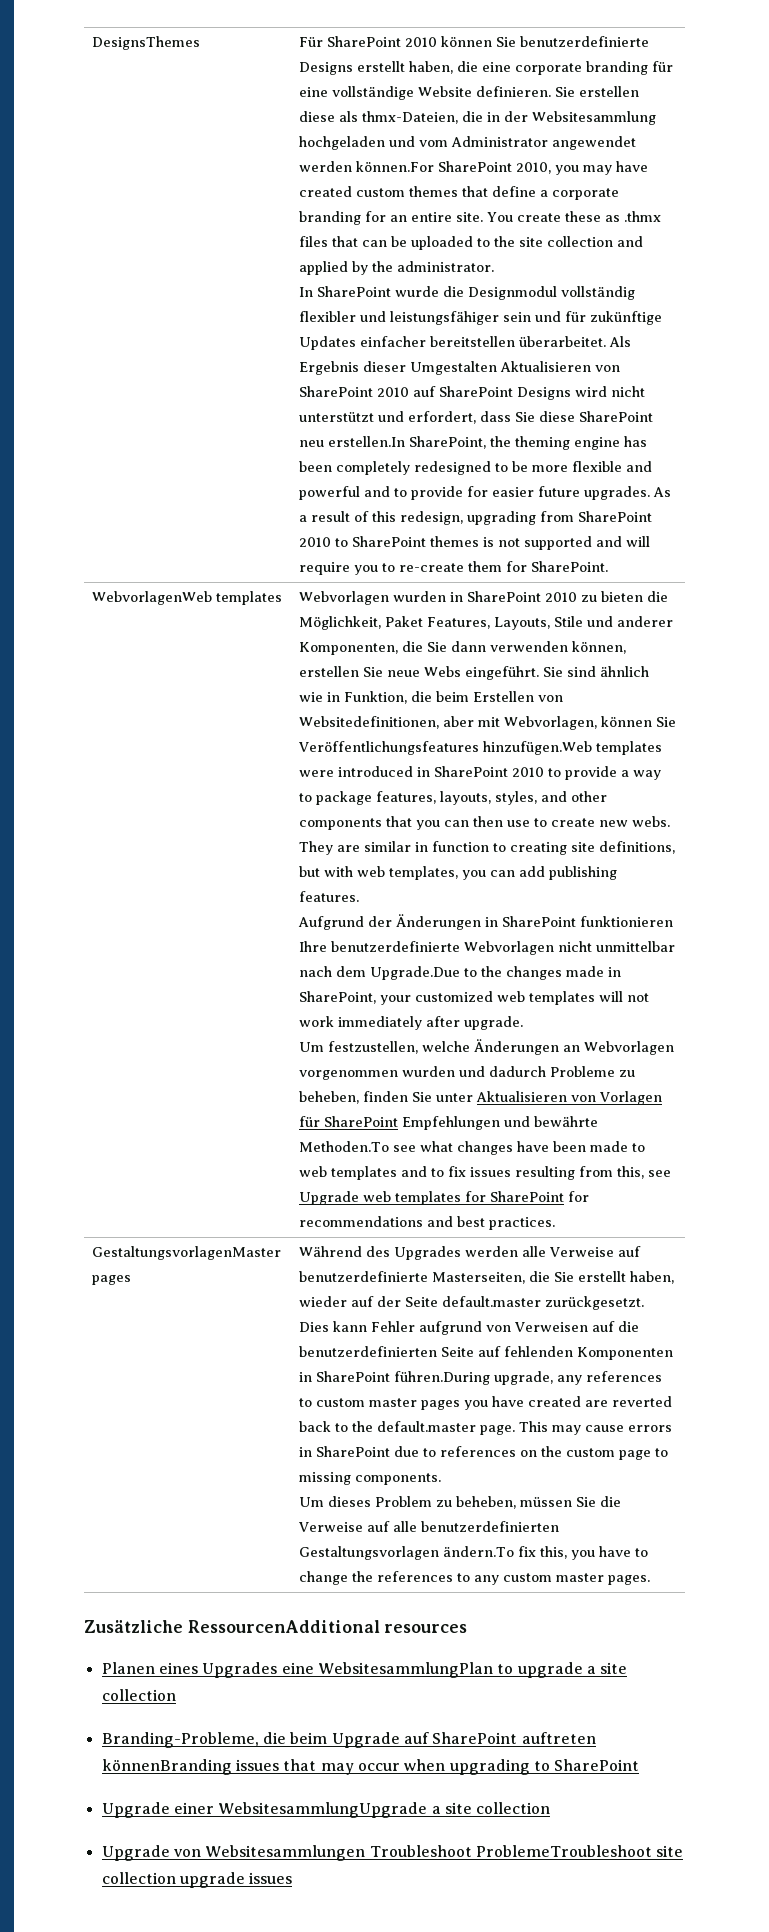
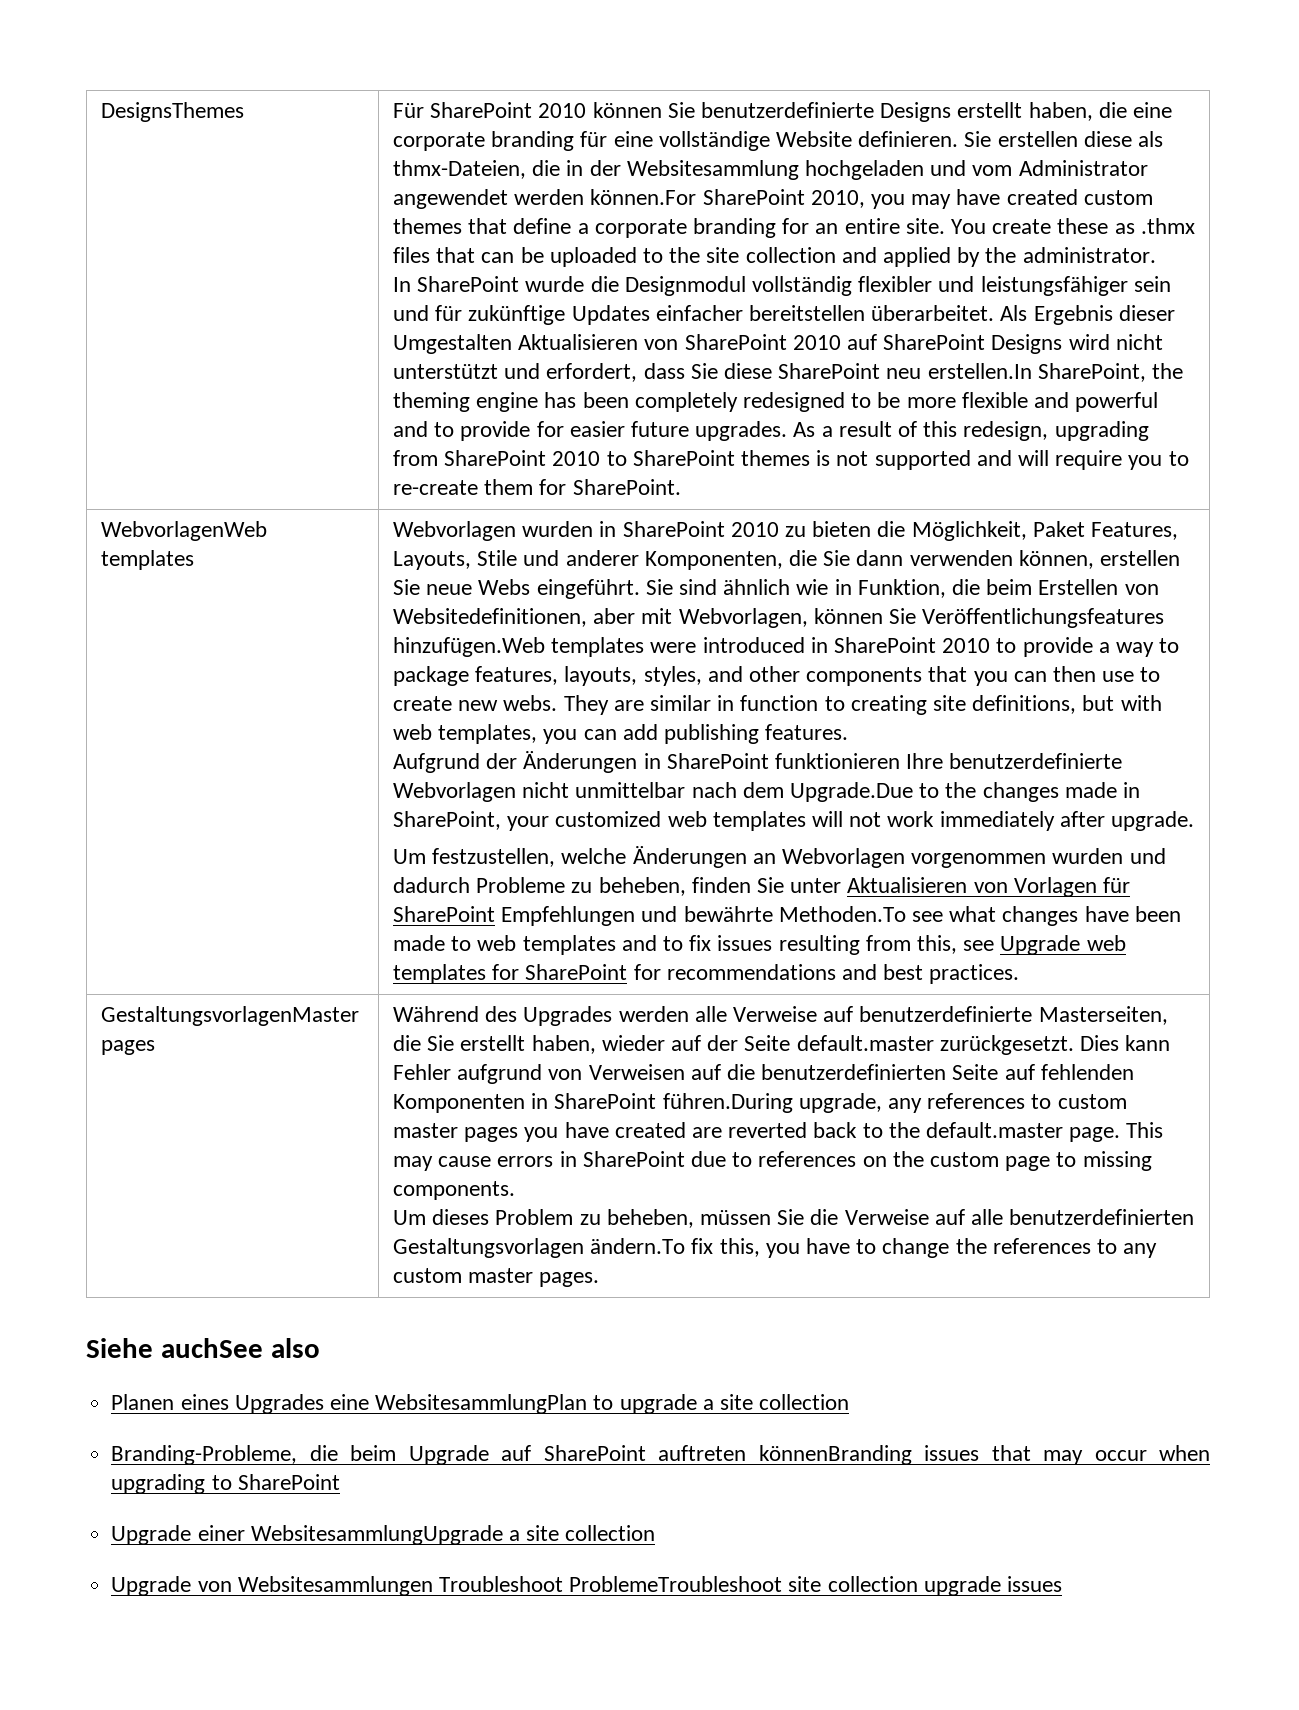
[84,1620,468,1633] Zusätzliche RessourcenAdditional resources -> [86,1338,320,1358] Siehe auchSee also

